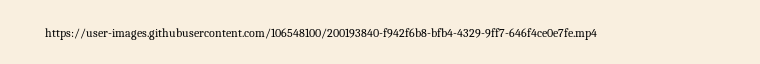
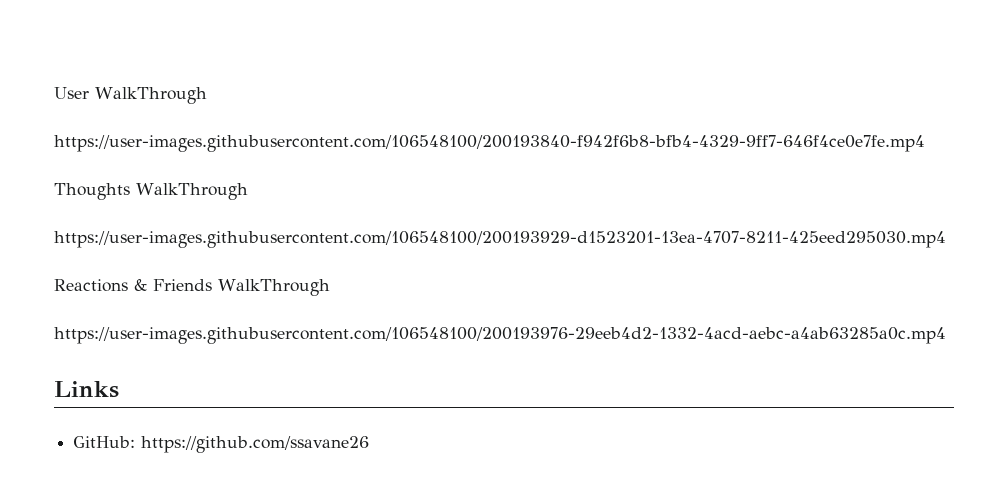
(45, 34) none -> [54,87,207,104] User WalkThrough //
(597, 34) none -> [54,183,248,200] [54,231,946,248] [54,279,330,296] [54,327,946,344] [54,381,119,398] [73,436,370,453] // Thoughts WalkThrough // https://user-images.githubusercontent.com/106548100/200193929-d1523201-13ea-4707-8211-425eed295030.mp4 // Reactions & Friends WalkThrough // https://user-images.githubusercontent.com/106548100/200193976-29eeb4d2-1332-4acd-aebc-a4ab63285a0c.mp4 // Links // GitHub: https://github.com/ssavane26

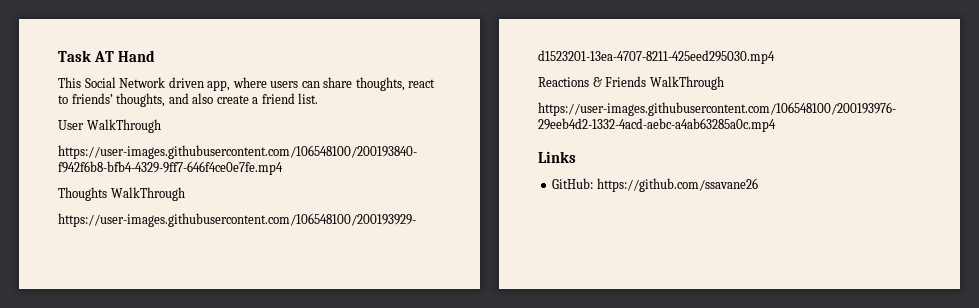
(54, 93) none -> [58,50,155,62] [58,77,436,91] [58,93,319,107] Task AT Hand // This Social Network driven app, where users can share thoughts, react to friends’ thoughts, and also create a friend list. //

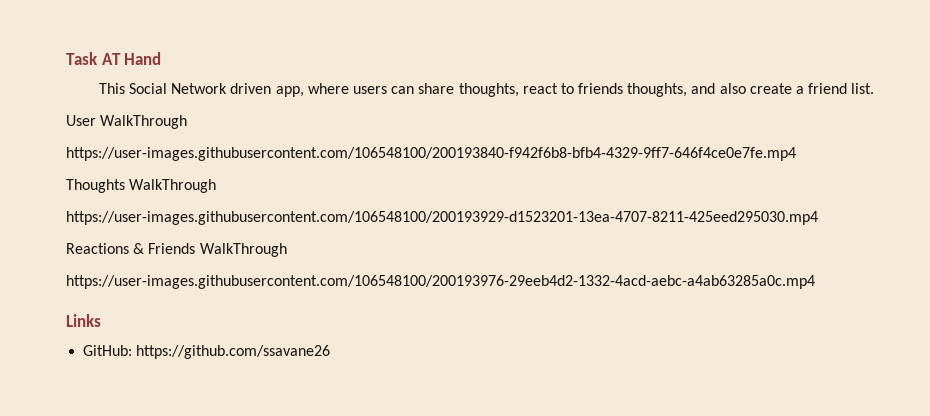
[71,93,113,104] friends’ -> [578,83,624,94] friends

